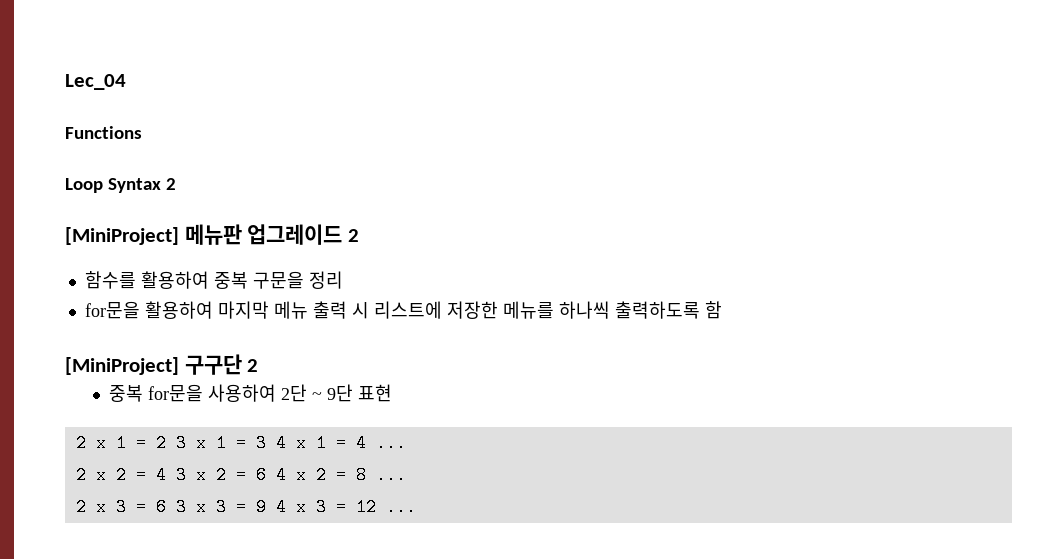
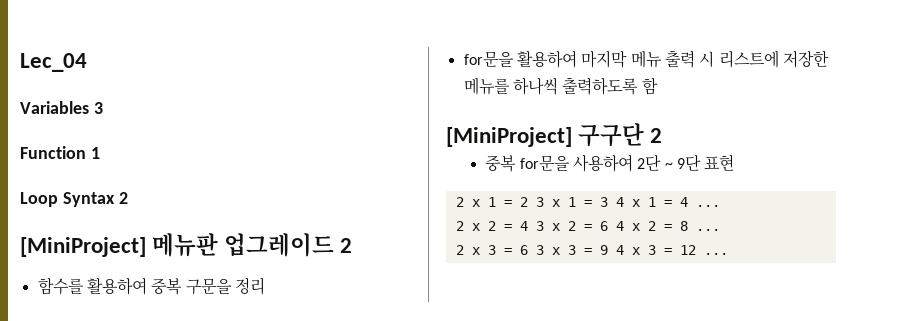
[65,126,142,139] Functions -> [20,101,103,114] [20,146,100,159] Variables 3 // Function 1

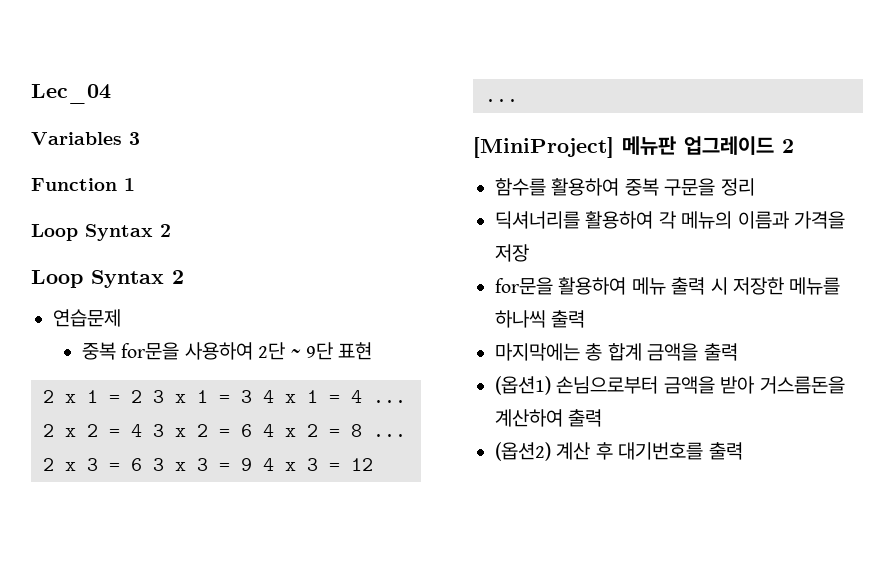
[20,233,353,257] [37,277,265,295] [463,50,829,68] [463,77,658,95] [446,123,663,147] [MiniProject] 메뉴판 업그레이드 2 // 함수를 활용하여 중복 구문을 정리 // for문을 활용하여 마지막 메뉴 출력 시 리스트에 저장한 메뉴를 하나씩 출력하도록 함 // [MiniProject] 구구단 2 -> [31,270,184,288] [53,309,121,327] Loop Syntax 2 // 연습문제
(728, 254) none -> [473,136,794,158] [495,178,755,196] [495,211,845,229] [495,244,529,262] [495,277,841,295] [495,310,586,328] [495,343,738,361] [495,376,845,395] [495,409,603,427] [495,442,743,461] // [MiniProject] 메뉴판 업그레이드 2 // 함수를 활용하여 중복 구문을 정리 // 딕셔너리를 활용하여 각 메뉴의 이름과 가격을 저장 // for문을 활용하여 메뉴 출력 시 저장한 메뉴를 하나씩 출력 // 마지막에는 총 합계 금액을 출력 // (옵션1) 손님으로부터 금액을 받아 거스름돈을 계산하여 출력 // (옵션2) 계산 후 대기번호를 출력

